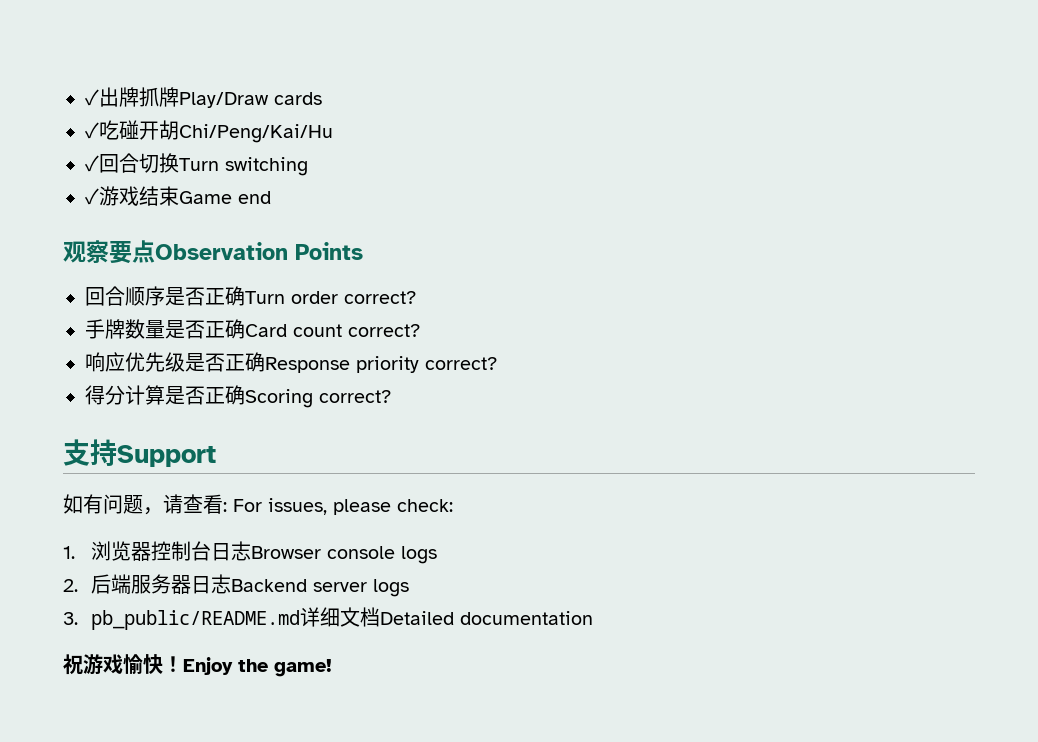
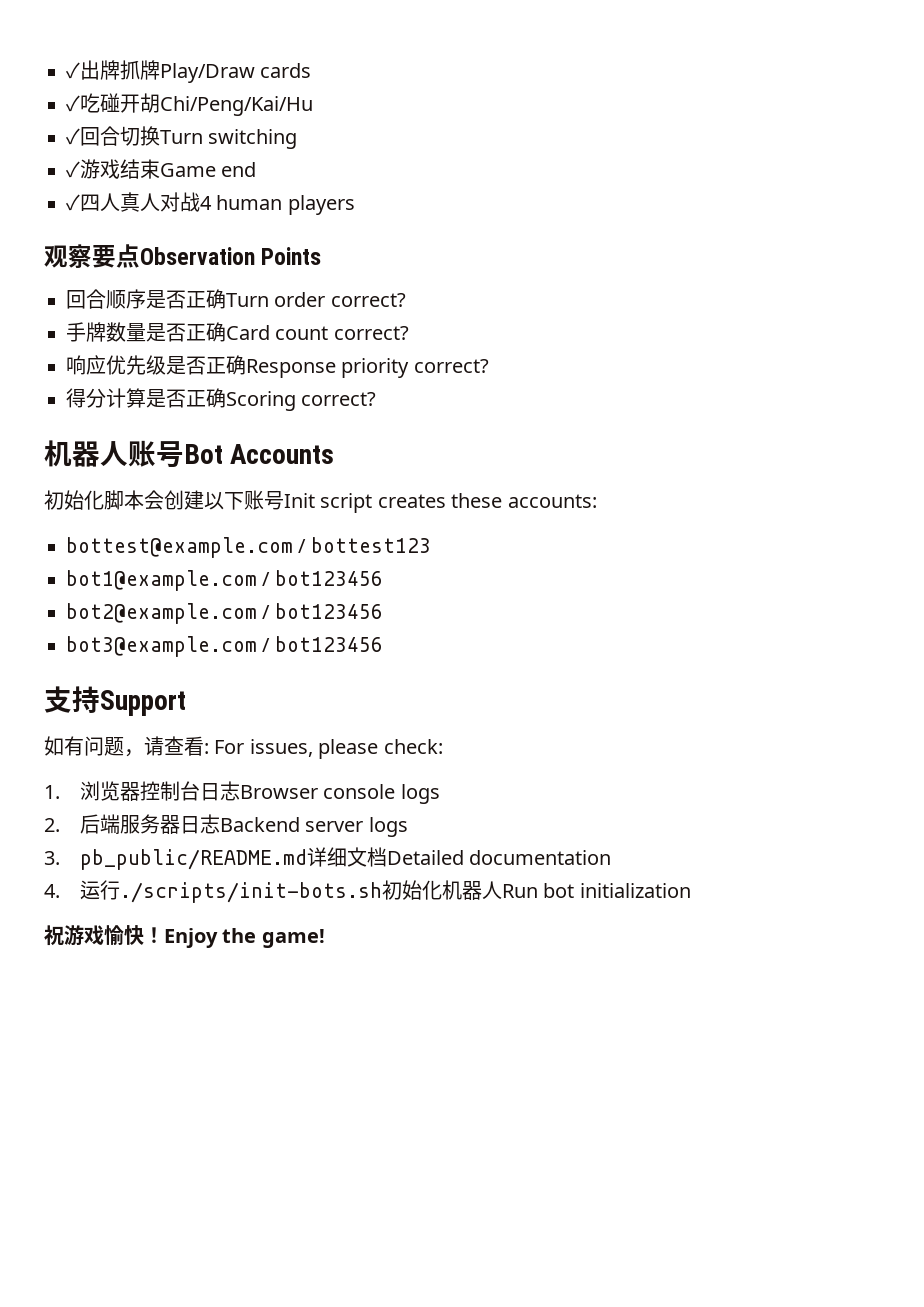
(271, 197) none -> [66,192,355,215] // ✓四人真人对战4 human players
(391, 396) none -> [44,440,335,467] [44,490,597,513] [66,537,431,558] [66,570,383,591] [66,603,383,624] [66,636,383,657] // 机器人账号Bot Accounts // 初始化脚本会创建以下账号Init script creates these accounts: // bottest@example.com / bottest123 // bot1@example.com / bot123456 // bot2@example.com / bot123456 // bot3@example.com / bot123456
(593, 618) none -> [44,880,691,903] // 4.运行./scripts/init-bots.sh初始化机器人Run bot initialization

